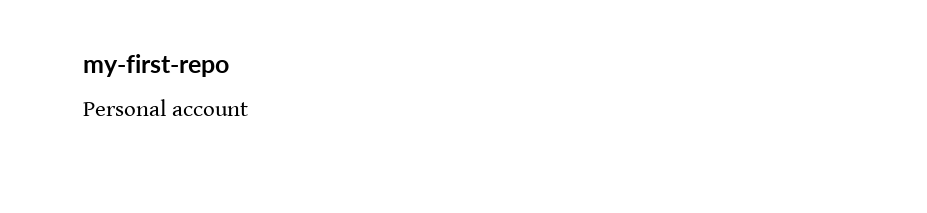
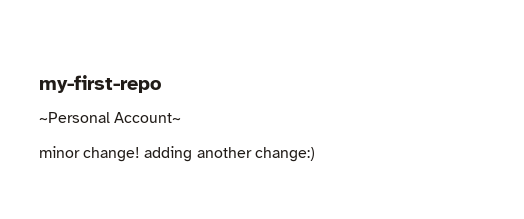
[83,99,249,116] Personal account -> [39,112,182,123] [39,146,315,162] ~Personal Account~ // minor change! adding another change:)

